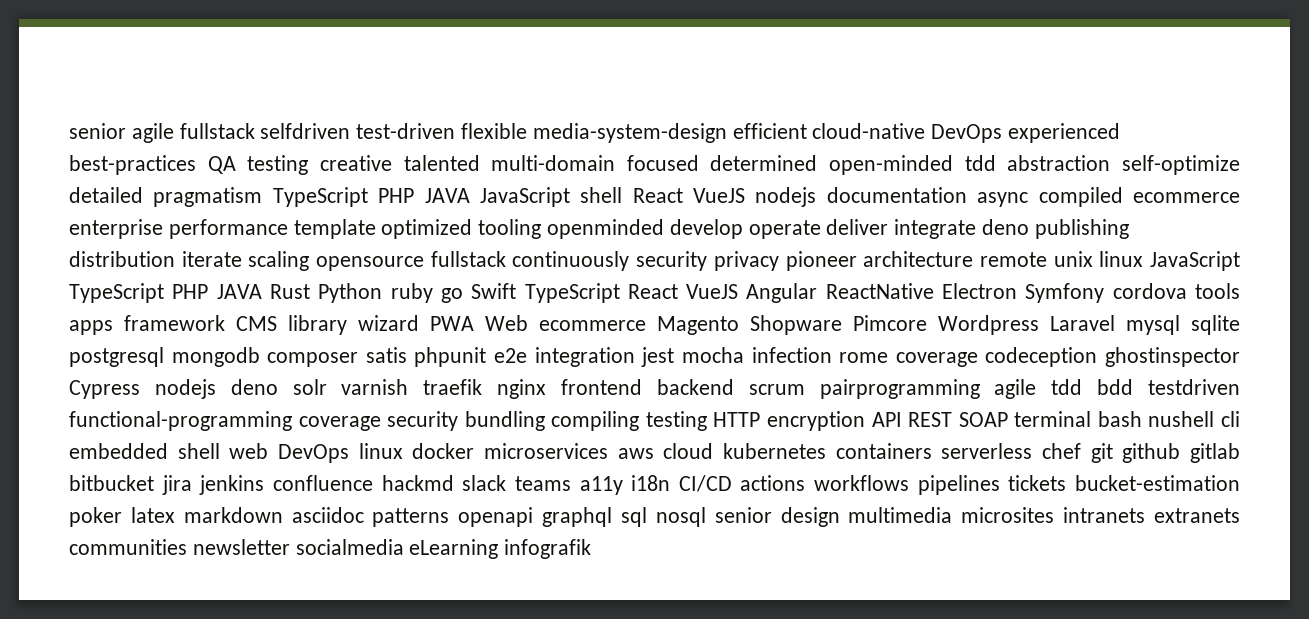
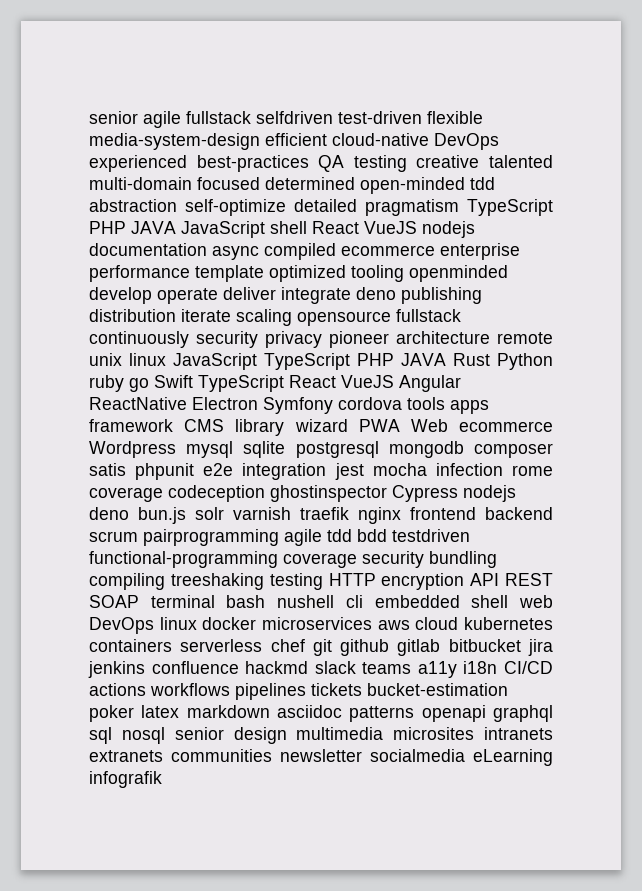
[657,315,1115,335] Magento Shopware Pimcore Wordpress Laravel -> [89,441,176,458] Wordpress
(278, 387) none -> [138,507,186,524] bun.js
(640, 421) none -> [170,573,264,590] treeshaking

